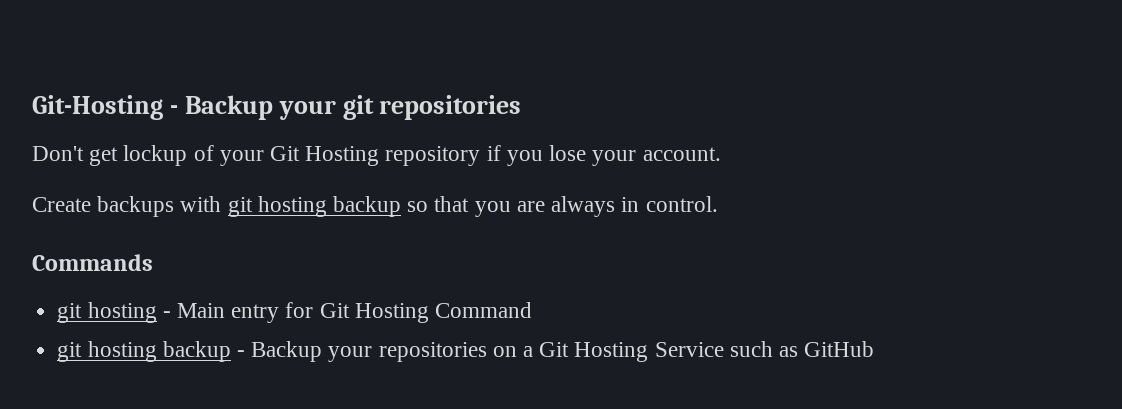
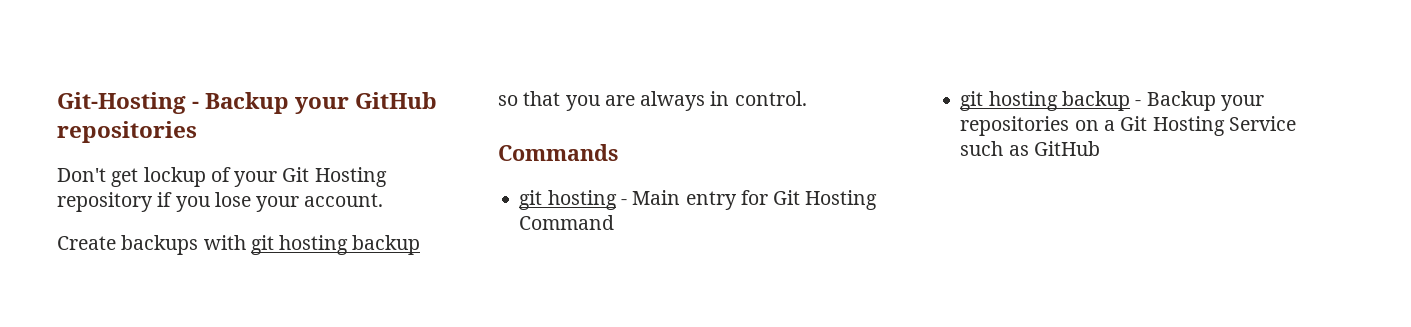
[342,95,374,120] git -> [355,92,438,109] GitHub

